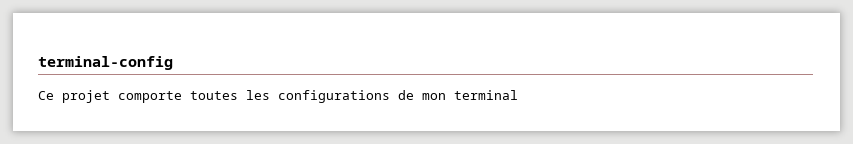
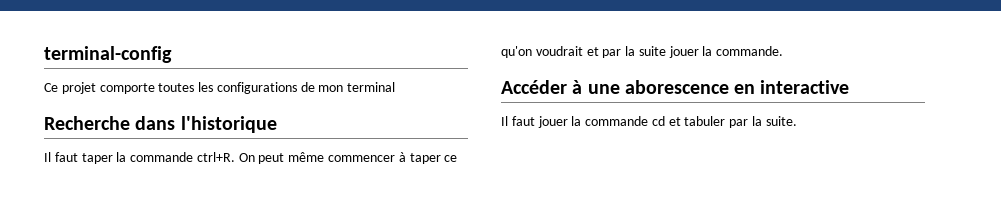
(518, 95) none -> [44,116,277,133] [44,152,458,164] [501,46,784,58] [501,80,850,94] [501,116,797,128] // Recherche dans l'historique // Il faut taper la commande ctrl+R. On peut même commencer à taper ce qu'on voudrait et par la suite jouer la commande. // Accéder à une aborescence en interactive // Il faut jouer la commande cd et tabuler par la suite.

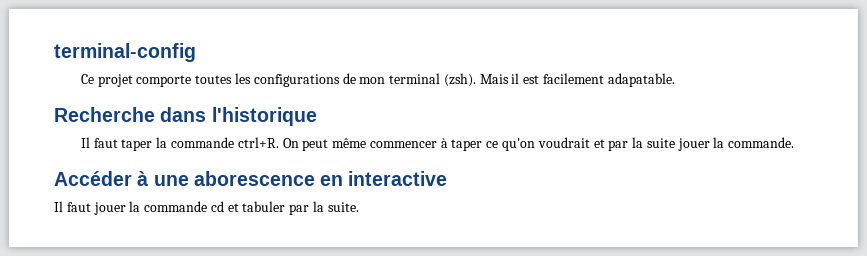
(396, 87) none -> [443,73,675,87] (zsh). Mais il est facilement adapatable.

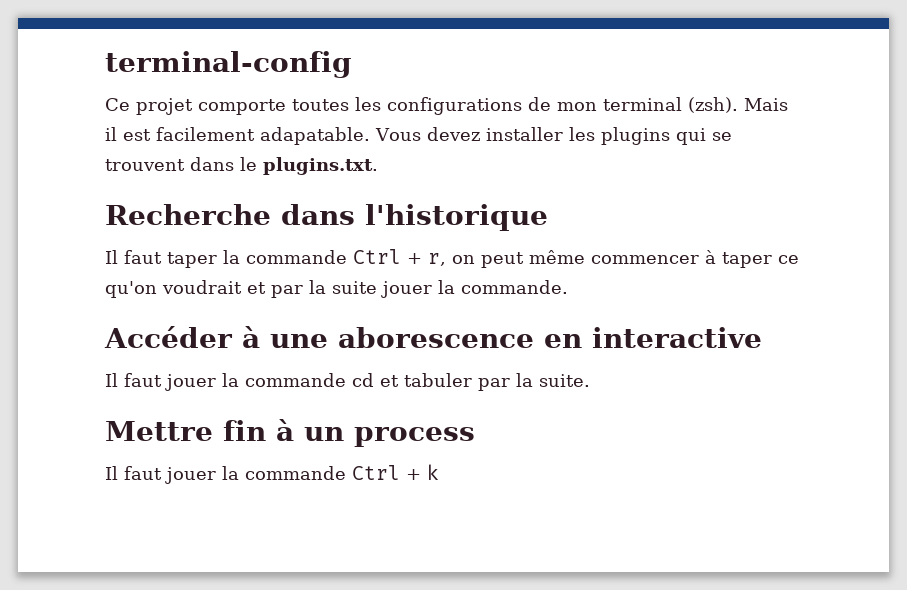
(675, 80) none -> [375,127,732,145] [105,157,378,175] Vous devez installer les plugins qui se trouvent dans le plugins.txt.
[237,137,299,148] ctrl+R. On -> [353,249,475,266] Ctrl + r, on
(359, 207) none -> [105,419,475,447] [105,464,439,484] // Mettre fin à un process // Il faut jouer la commande Ctrl + k

